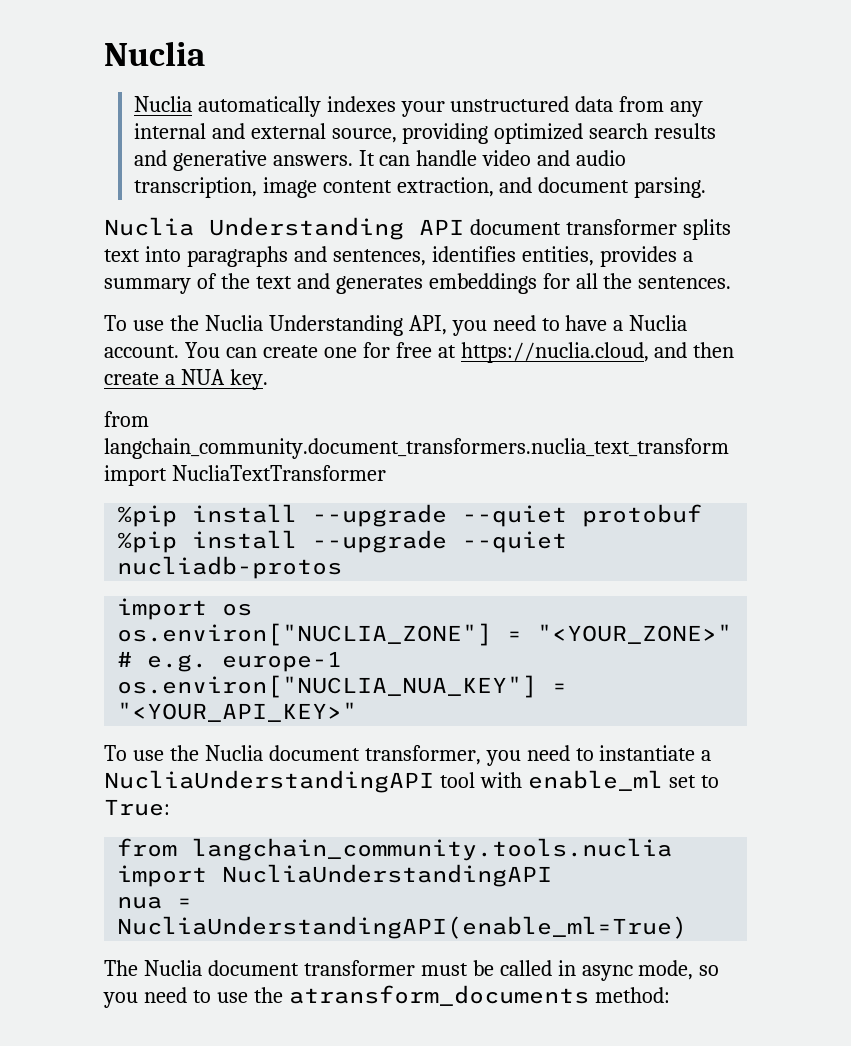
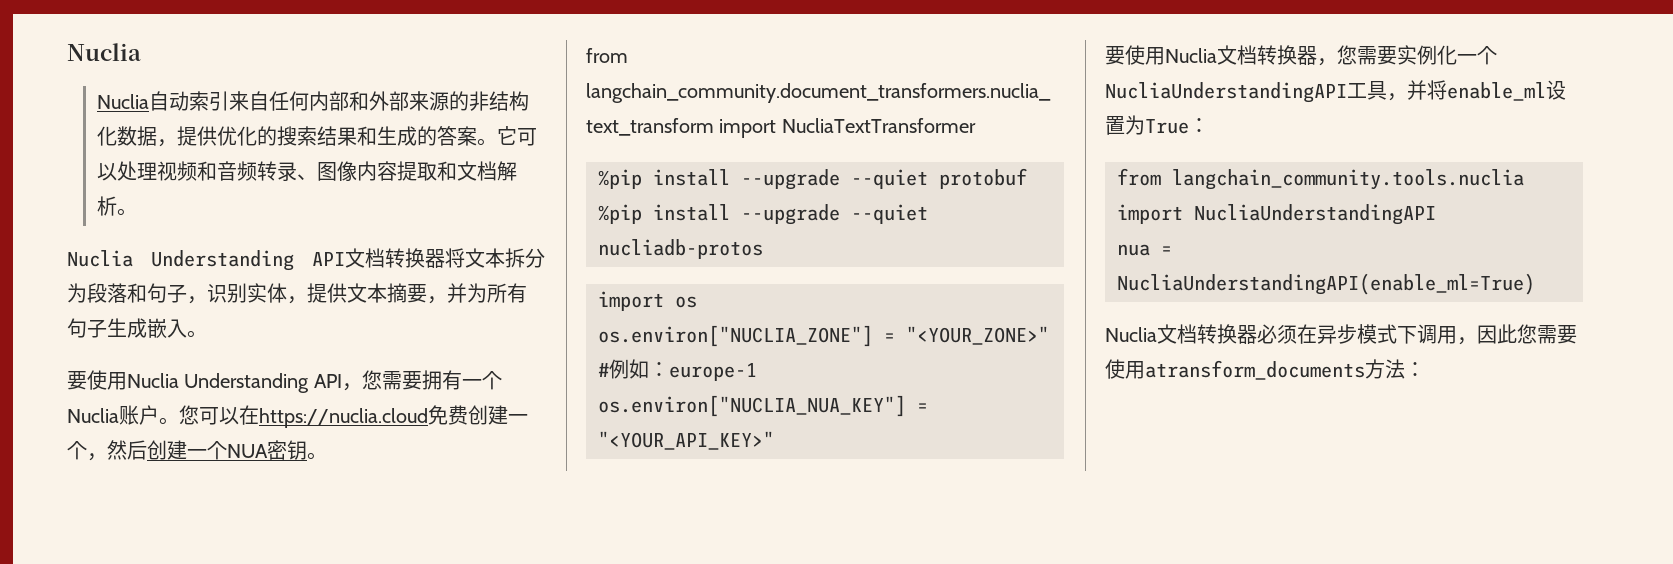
[197,96,704,117] [133,123,717,144] [133,150,627,171] [133,177,707,198] [104,217,731,240] [104,246,693,267] [104,273,732,294] [104,315,688,336] [104,342,735,363] [104,369,268,390] automatically indexes your unstructured data from any internal and external source, providing optimized search results and generative answers. It can handle video and audio transcription, image content extraction, and document parsing. // Nuclia Understanding API document transformer splits text into paragraphs and sentences, identifies entities, provides a summary of the text and generates embeddings for all the sentences. // To use the Nuclia Understanding API, you need to have a Nuclia account. You can create one for free at https://nuclia.cloud, and then create a NUA key. -> [149,91,530,111] [97,126,538,147] [97,161,518,181] [97,196,138,216] [67,248,545,271] [67,283,527,304] [67,318,207,338] [67,370,502,393] [67,405,528,428] [67,440,327,461] 自动索引来自任何内部和外部来源的非结构化数据，提供优化的搜索结果和生成的答案。它可以处理视频和音频转录、图像内容提取和文档解析。 // Nuclia Understanding API文档转换器将文本拆分为段落和句子，识别实体，提供文本摘要，并为所有句子生成嵌入。 // 要使用Nuclia Understanding API，您需要拥有一个Nuclia账户。您可以在https://nuclia.cloud免费创建一个，然后创建一个NUA密钥。
[147,654,208,672] e.g. -> [609,359,669,379] 例如：
[104,745,712,766] [104,770,719,793] [104,799,170,816] To use the Nuclia document transformer, you need to instantiate a NucliaUnderstandingAPI tool with enable_ml set to True: -> [1105,45,1497,66] [1105,80,1566,103] [1105,115,1209,135] 要使用Nuclia文档转换器，您需要实例化一个NucliaUnderstandingAPI工具，并将enable_ml设置为True：
[104,960,720,981] [103,985,670,1008] The Nuclia document transformer must be called in async mode, so you need to use the atransform_documents method: -> [1105,324,1577,345] [1105,359,1425,380] Nuclia文档转换器必须在异步模式下调用，因此您需要使用atransform_documents方法：

